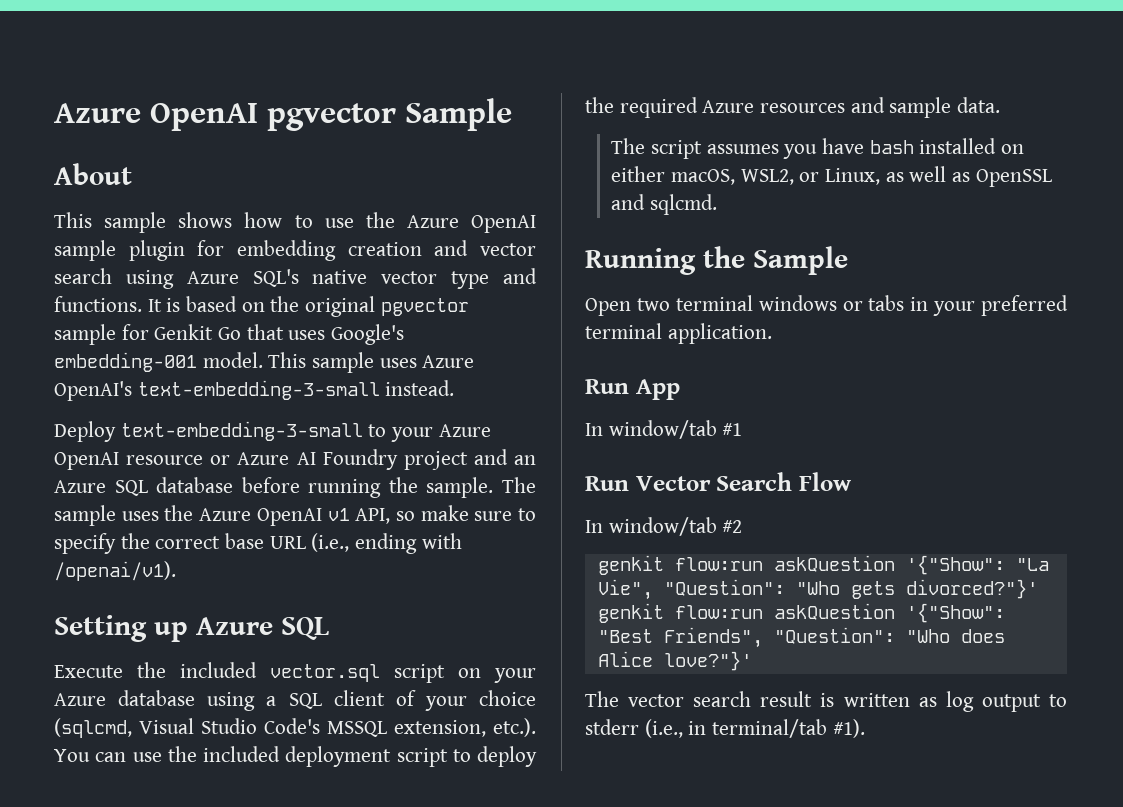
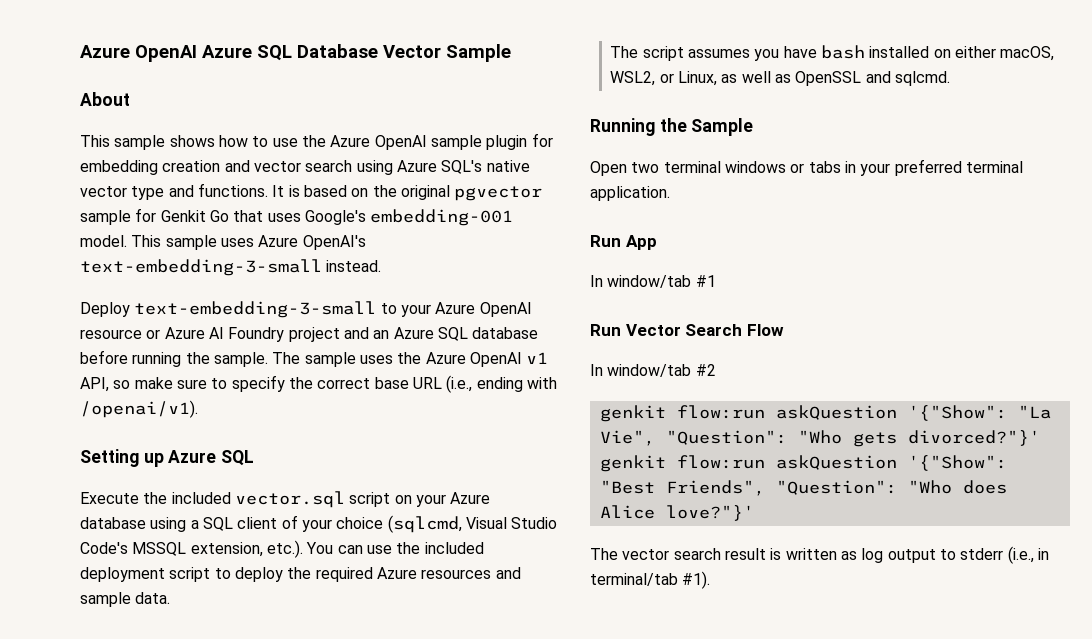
[54,103,396,131] Azure OpenAI pgvector -> [80,44,441,62] Azure OpenAI Azure SQL Database Vector

